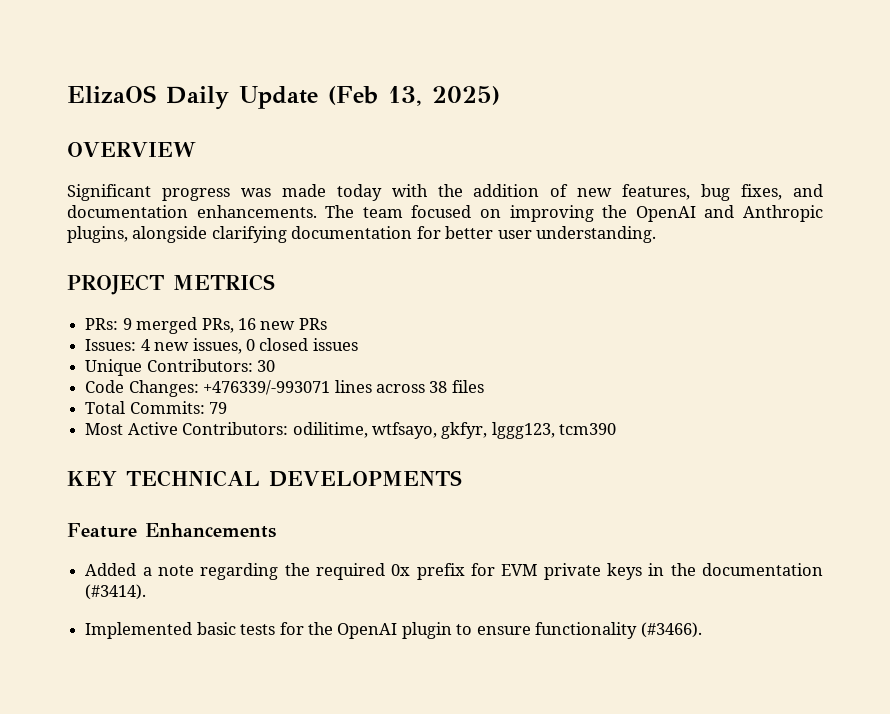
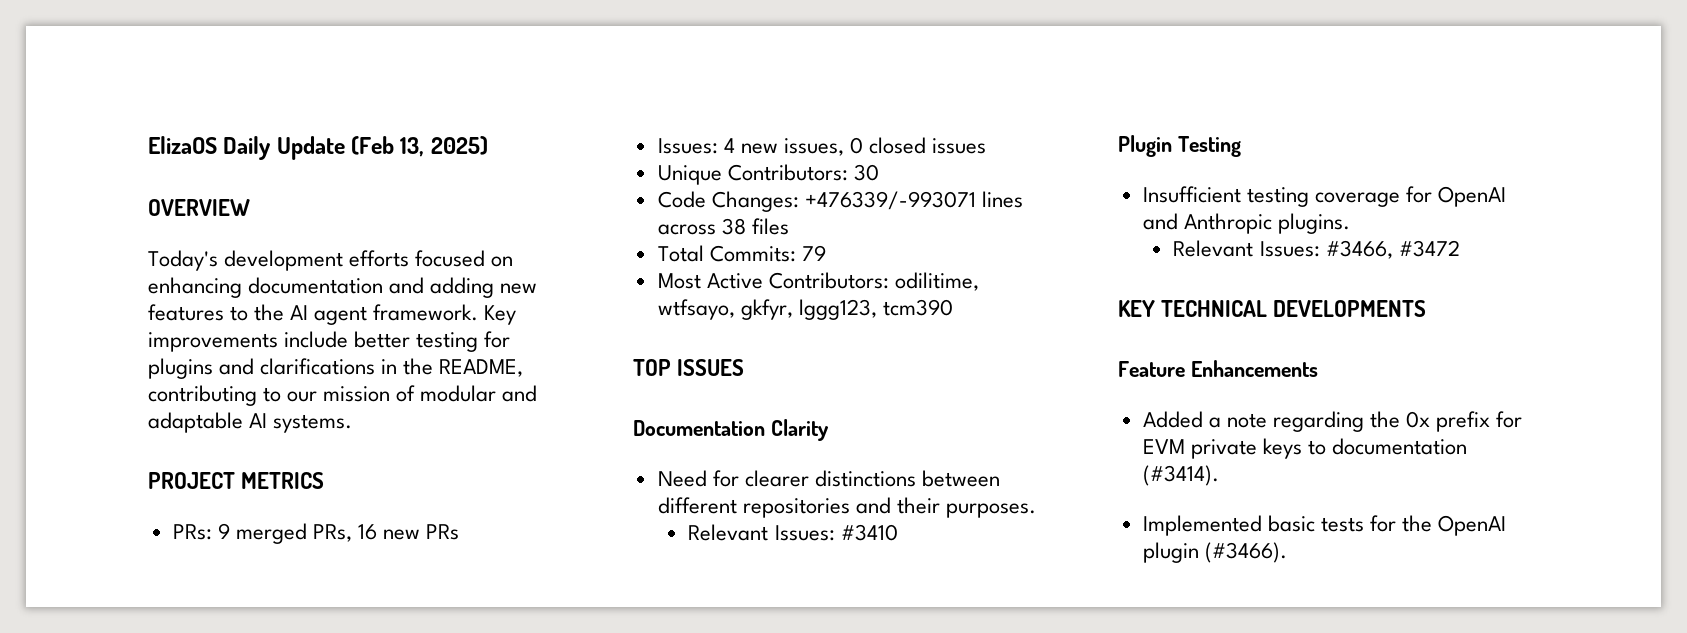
[67,184,823,201] [67,205,824,222] [67,226,657,243] Significant progress was made today with the addition of new features, bug fixes, and documentation enhancements. The team focused on improving the OpenAI and Anthropic plugins, alongside clarifying documentation for better user understanding. -> [148,250,514,271] [148,277,538,298] [148,304,517,325] [148,331,511,352] [148,358,524,379] [148,385,538,406] [148,412,353,433] Today's development efforts focused on enhancing documentation and adding new features to the AI agent framework. Key improvements include better testing for plugins and clarifications in the README, contributing to our mission of modular and adaptable AI systems.
(617, 429) none -> [633,359,745,376] [633,419,829,441] [657,470,1001,487] [657,497,1037,518] [688,524,898,541] [1118,135,1241,157] [1142,186,1507,207] [1142,213,1350,234] [1173,240,1460,259] // TOP ISSUES // Documentation Clarity // Need for clearer distinctions between different repositories and their purposes. // Relevant Issues: #3410 // Plugin Testing // Insufficient testing coverage for OpenAI and Anthropic plugins. // Relevant Issues: #3466, #3472
[315,563,385,580] required -> (1401, 419) none
[648,563,696,576] in the -> [1307,440,1326,455] to
[456,622,638,639] to ensure functionality -> (1199, 552) none

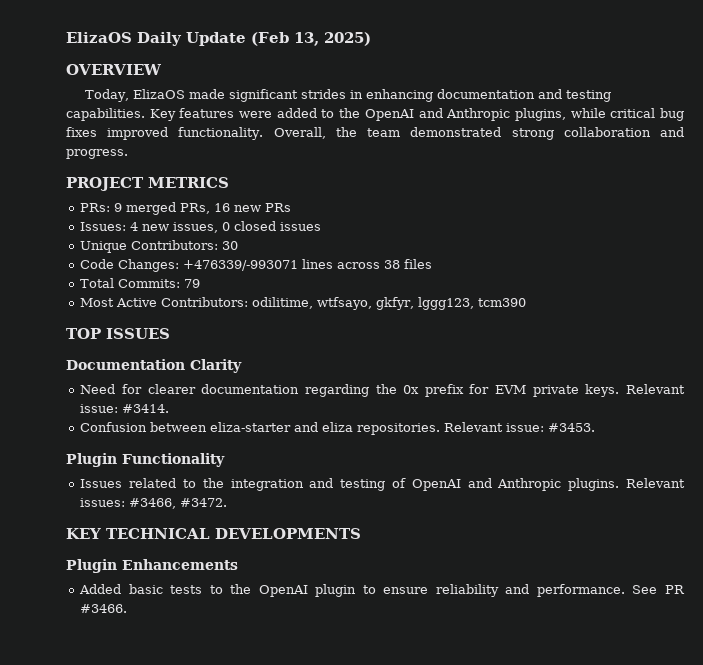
[148,250,514,271] [148,277,538,298] [148,304,517,325] [148,331,511,352] [148,358,524,379] [148,385,538,406] [148,412,353,433] Today's development efforts focused on enhancing documentation and adding new features to the AI agent framework. Key improvements include better testing for plugins and clarifications in the README, contributing to our mission of modular and adaptable AI systems. -> [84,89,611,102] [66,108,684,121] [66,127,684,140] [66,149,128,159] Today, ElizaOS made significant strides in enhancing documentation and testing capabilities. Key features were added to the OpenAI and Anthropic plugins, while critical bug fixes improved functionality. Overall, the team demonstrated strong collaboration and progress.
[814,470,1001,487] [657,497,1037,518] [688,524,898,541] [1118,135,1241,157] [1142,186,1507,207] [1142,213,1350,234] [1173,240,1460,259] [1118,300,1427,317] [1118,360,1318,377] [1142,411,1267,428] distinctions between different repositories and their purposes. // Relevant Issues: #3410 // Plugin Testing // Insufficient testing coverage for OpenAI and Anthropic plugins. // Relevant Issues: #3466, #3472 // KEY TECHNICAL DEVELOPMENTS // Feature Enhancements // Added a note -> [201,384,300,394] documentation
[1262,438,1468,459] [1142,465,1219,486] [1142,515,1262,536] keys to documentation (#3414). // Implemented -> [585,384,685,397] [80,404,170,413] [80,422,596,435] [66,453,225,467] [80,478,685,491] [80,498,228,509] [66,528,361,539] [66,559,238,573] [79,584,122,594] keys. Relevant issue: #3414. // Confusion between eliza-starter and eliza repositories. Relevant issue: #3453. // Plugin Functionality // Issues related to the integration and testing of OpenAI and Anthropic plugins. Relevant issues: #3466, #3472. // KEY TECHNICAL DEVELOPMENTS // Plugin Enhancements // Added
[1369,515,1396,532] for -> [209,585,223,594] to
[1204,542,1287,563] (#3466). -> [362,584,685,597] [80,604,128,613] to ensure reliability and performance. See PR #3466.

